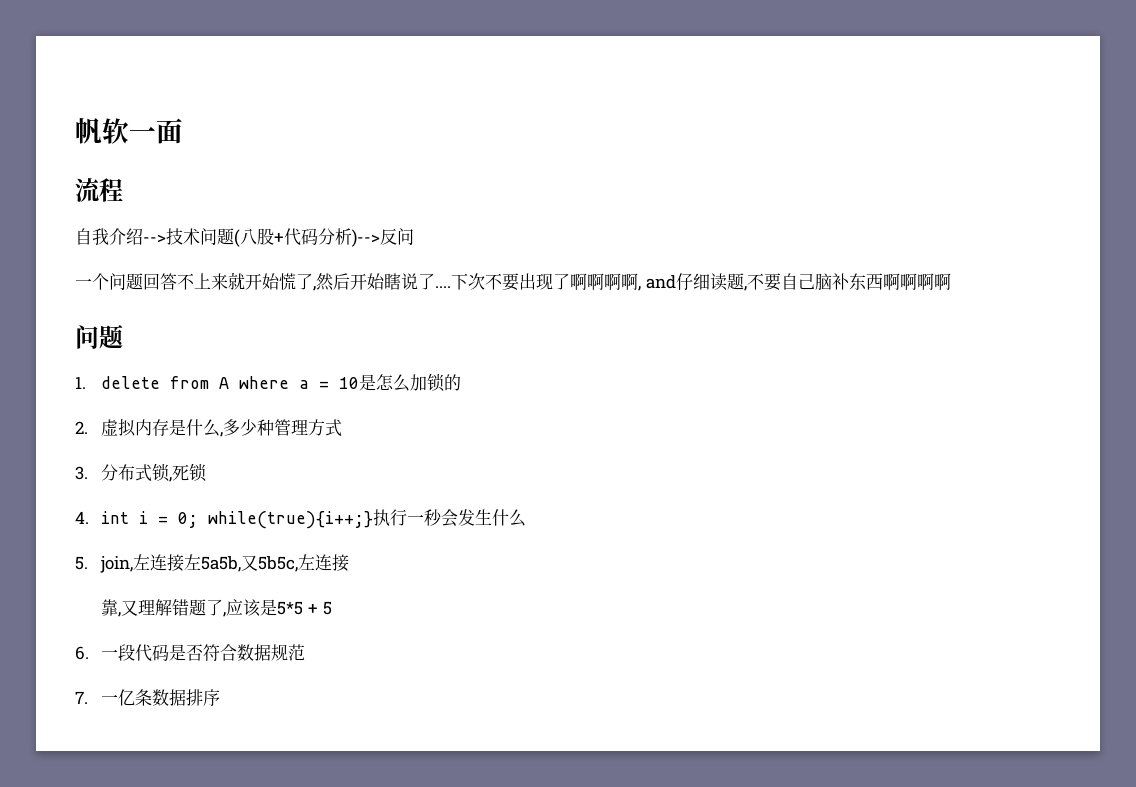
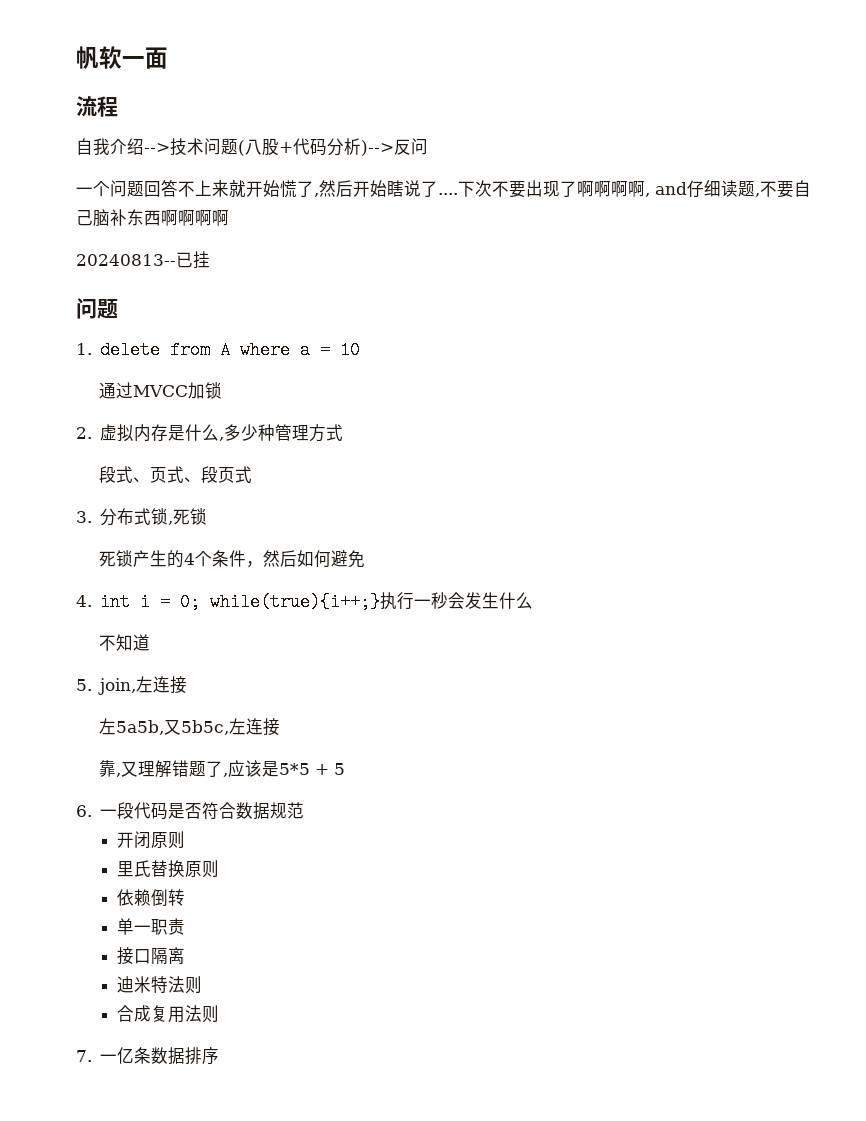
(951, 281) none -> [76,251,210,268] // 20240813--已挂
[359,374,411,392] 是怎么 -> [99,382,189,399] // 通过MVCC
[444,374,462,391] 的 -> (223, 390) none
(343, 428) none -> [99,466,253,483] // 段式、页式、段页式
(208, 472) none -> [99,550,366,568] // 死锁产生的4个条件，然后如何避免
(527, 518) none -> [99,634,151,651] // 不知道
(185, 563) none -> (188, 685) //
(306, 652) none -> [117,831,186,849] [117,860,220,878] [117,889,186,906] [117,918,186,935] [117,947,186,965] [117,976,203,994] [117,1005,220,1023] // 开闭原则 // 里氏替换原则 // 依赖倒转 // 单一职责 // 接口隔离 // 迪米特法则 // 合成复用法则

